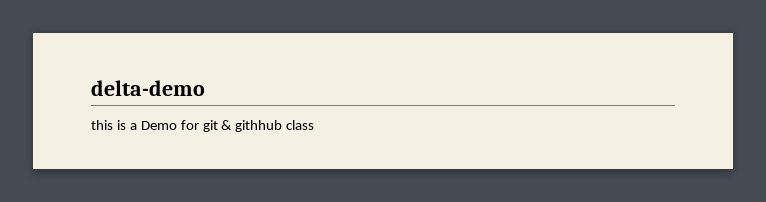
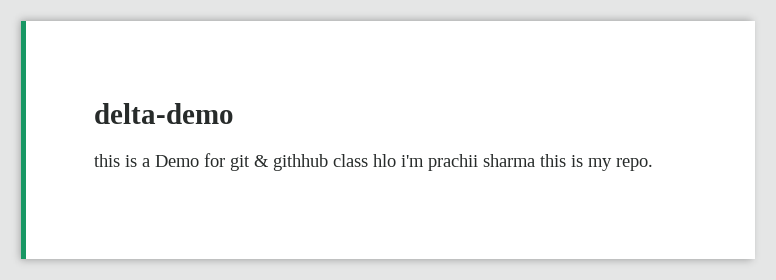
(315, 125) none -> [373,154,653,171] hlo i'm prachii sharma this is my repo.

